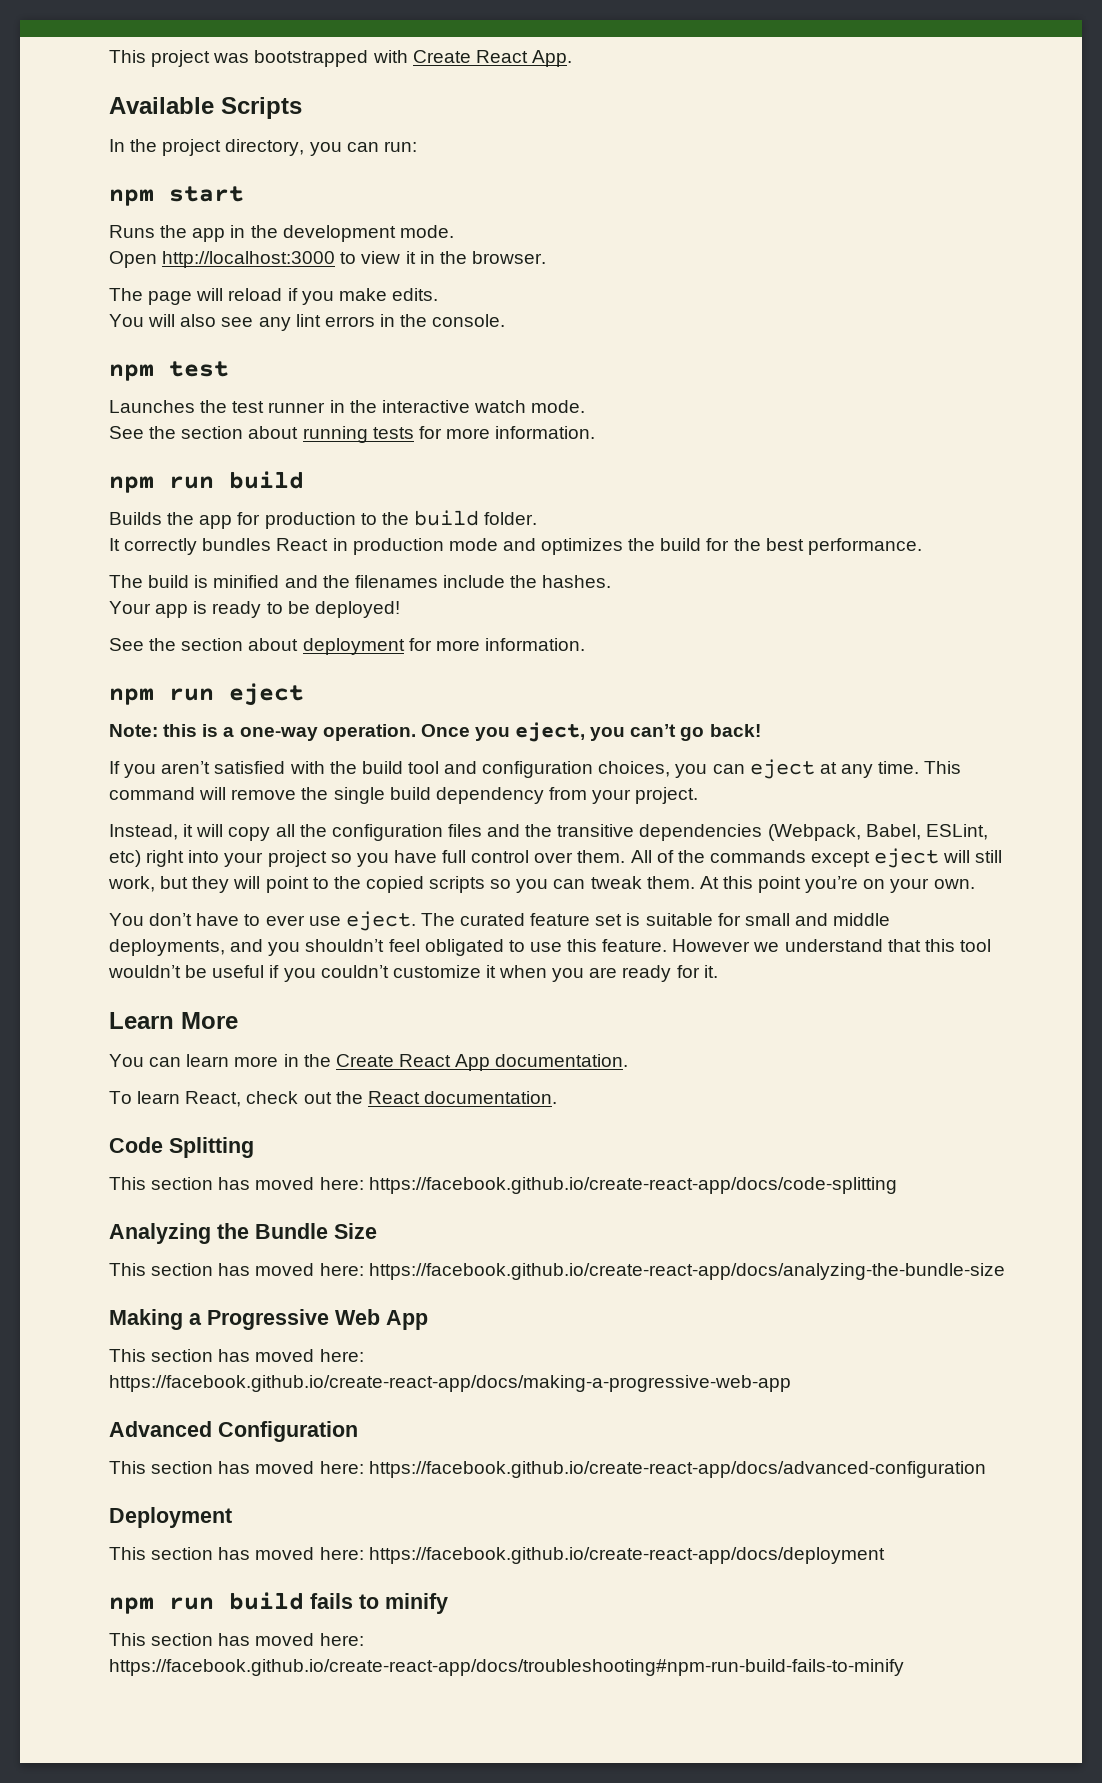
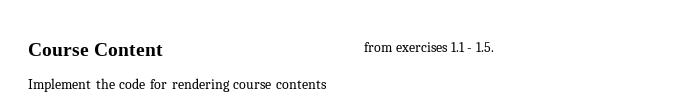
[109,50,572,67] [109,97,302,119] [109,139,417,156] [109,186,244,206] [109,225,454,242] [109,251,546,268] [109,288,438,305] [109,314,506,331] [109,361,229,381] [109,400,586,413] [109,426,596,443] [109,471,304,493] [109,510,538,529] [109,538,922,555] [109,575,612,588] [109,601,400,618] [109,638,585,655] [109,683,304,706] [109,722,761,742] [109,759,962,779] [109,787,699,804] [109,824,988,841] [109,848,1003,868] [108,876,975,893] [109,911,891,931] [109,939,991,956] [108,965,718,982] [109,1012,238,1029] [109,1054,629,1071] [109,1091,557,1107] [109,1137,254,1158] [109,1177,897,1194] [109,1223,377,1244] [109,1263,1005,1280] [109,1309,428,1330] [109,1349,364,1362] [109,1375,791,1392] [109,1421,358,1442] [109,1461,986,1478] [109,1507,232,1528] [109,1547,885,1564] [109,1592,448,1614] [109,1633,364,1646] [109,1659,904,1676] This project was bootstrapped with Create React App. // Available Scripts // In the project directory, you can run: // npm start // Runs the app in the development mode. // Open http://localhost:3000 to view it in the browser. // The page will reload if you make edits. // You will also see any lint errors in the console. // npm test // Launches the test runner in the interactive watch mode. // See the section about running tests for more information. // npm run build // Builds the app for production to the build folder. // It correctly bundles React in production mode and optimizes the build for the best performance. // The build is minified and the filenames include the hashes. // Your app is ready to be deployed! // See the section about deployment for more information. // npm run eject // Note: this is a one-way operation. Once you eject, you can’t go back! // If you aren’t satisfied with the build tool and configuration choices, you can eject at any time. This command will remove the single build dependency from your project. // Instead, it will copy all the configuration files and the transitive dependencies (Webpack, Babel, ESLint, etc) right into your project so you have full control over them. All of the commands except eject will still work, but they will point to the copied scripts so you can tweak them. At this point you’re on your own. // You don’t have to ever use eject. The curated feature set is suitable for small and middle deployments, and you shouldn’t feel obligated to use this feature. However we understand that this tool wouldn’t be useful if you couldn’t customize it when you are ready for it. // Learn More // You can learn more in the Create React App documentation. // To learn React, check out the React documentation. // Code Splitting // This section has moved here: https://facebook.github.io/create-react-app/docs/code-splitting // Analyzing the Bundle Size // This section has moved here: https://facebook.github.io/create-react-app/docs/analyzing-the-bundle-size // Making a Progressive Web App // This section has moved here: https://facebook.github.io/create-react-app/docs/making-a-progressive-web-app // Advanced Configuration // This section has moved here: https://facebook.github.io/create-react-app/docs/advanced-configuration // Deployment // This section has moved here: https://facebook.github.io/create-react-app/docs/deployment // npm run build fails to minify // This section has moved here: https://facebook.github.io/create-react-app/docs/troubleshooting#npm-run-build-fails-to-minify -> [28,43,164,56] [28,78,327,92] [364,42,495,52] Course Content // Implement the code for rendering course contents from exercises 1.1 - 1.5.

